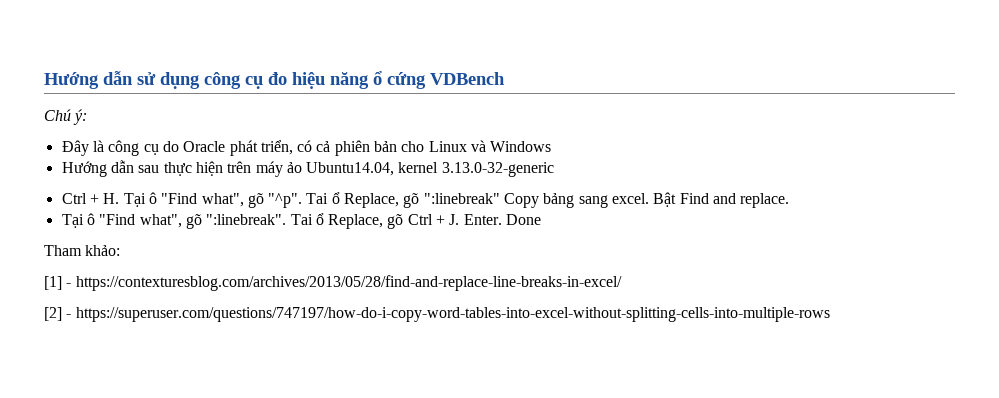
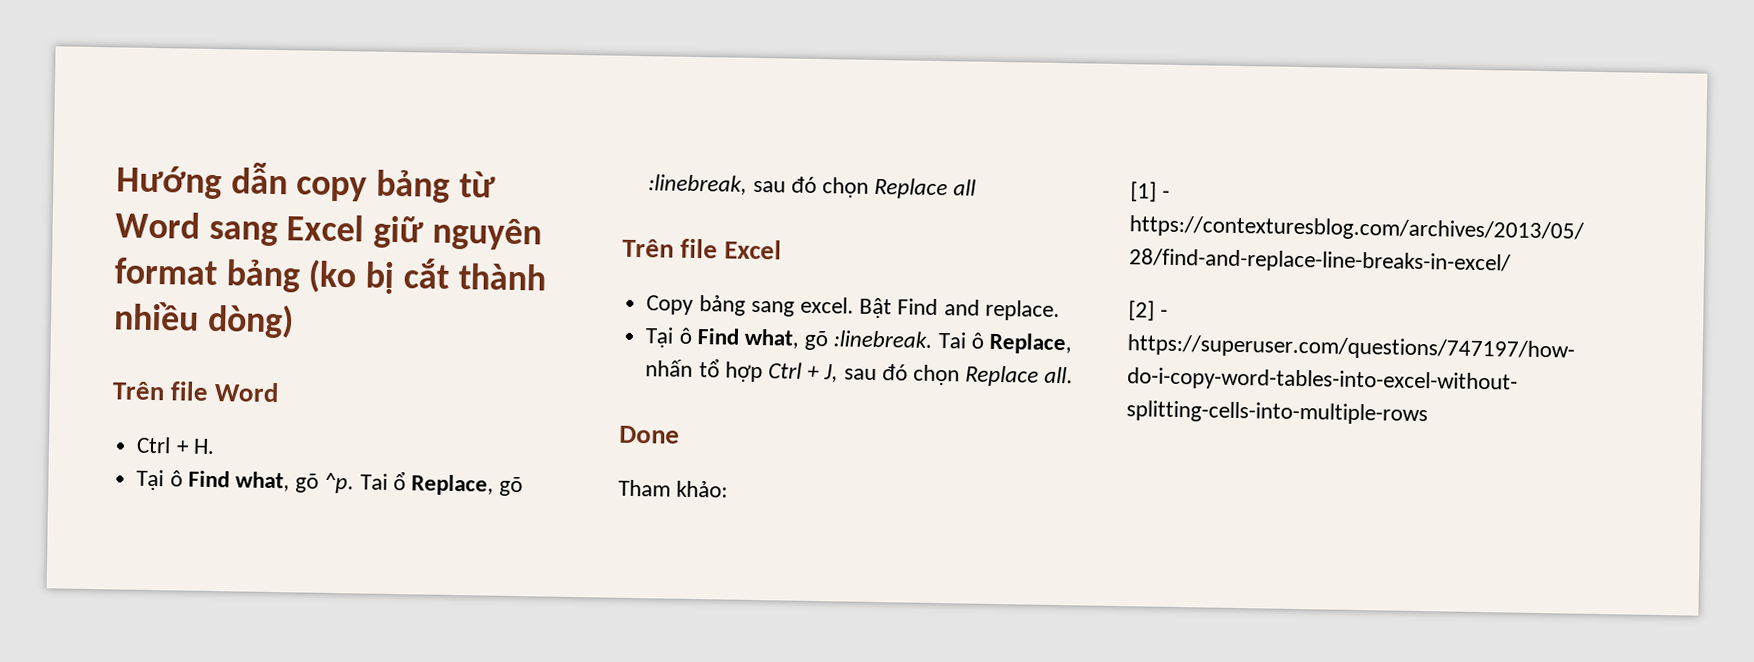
[44,70,505,89] [44,109,88,125] [61,140,552,156] [61,160,554,177] Hướng dẫn sử dụng công cụ đo hiệu năng ổ cứng VDBench // Chú ý: // Đây là công cụ do Oracle phát triển, có cả phiên bản cho Linux và Windows // Hướng dẫn sau thực hiện trên máy ảo Ubuntu14.04, kernel 3.13.0-32-generic -> [116,162,496,203] [115,211,542,251] [114,257,547,294] [113,301,294,339] [112,381,280,403] Hướng dẫn copy bảng từ Word sang Excel giữ nguyên format bảng (ko bị cắt thành nhiều dòng) // Trên file Word
[123,192,500,208] Tại ô "Find what", gõ "^p". Tai ổ Replace, gõ ":linebreak" -> [136,469,524,497] [648,174,977,200] [622,238,783,260] // Tại ô Find what, gõ ^p. Tai ổ Replace, gõ :linebreak, sau đó chọn Replace all // Trên file Excel //
[99,213,502,229] "Find what", gõ ":linebreak". Tai ổ Replace, gõ Ctrl + J. Enter. -> [696,328,1072,355] [645,359,1074,387] Find what, gõ :linebreak. Tai ô Replace, nhấn tổ hợp Ctrl + J, sau đó chọn Replace all. //

